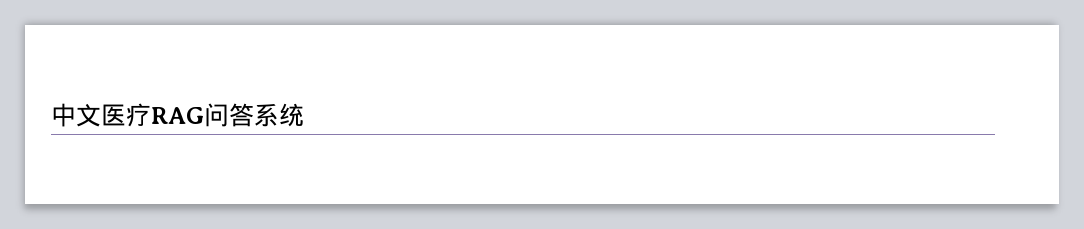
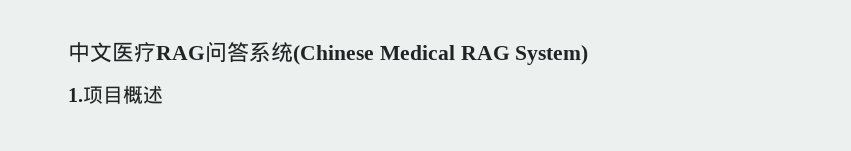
(304, 115) none -> [293,45,589,65] [68,85,163,104] (Chinese Medical RAG System) // 1.项目概述

